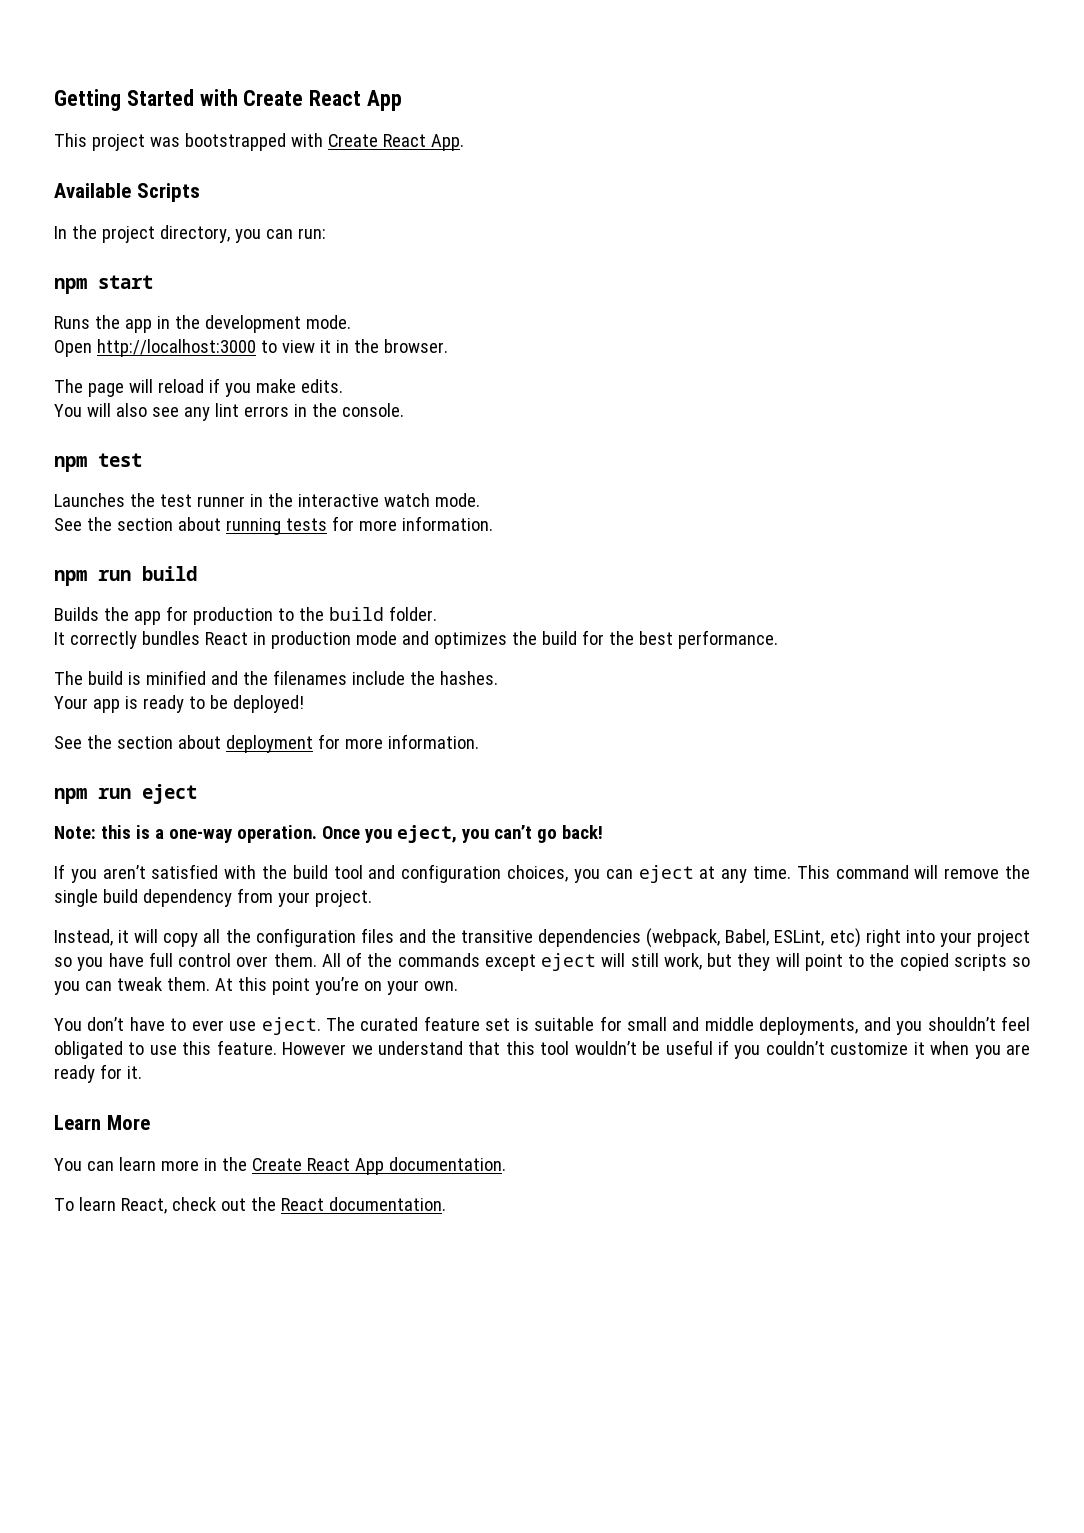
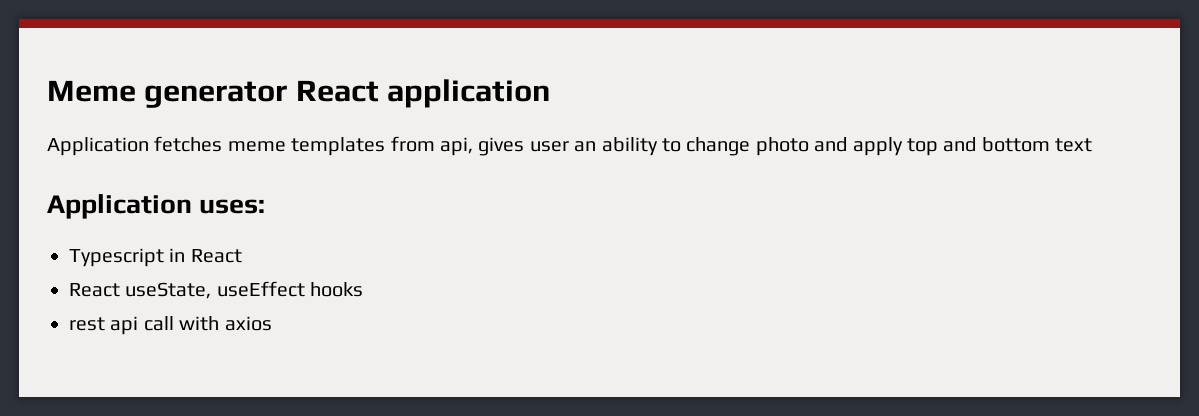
[54,89,403,111] [54,133,464,151] [54,183,200,202] [54,225,326,243] [54,275,153,294] [54,315,351,333] [54,339,448,357] [54,378,343,397] [54,403,404,421] [54,453,142,472] [54,493,480,507] [54,516,493,535] [54,566,197,586] [54,606,437,625] [54,630,778,649] [54,670,498,685] [54,695,304,713] [54,734,479,753] [54,784,197,804] [54,825,603,843] [54,864,1031,883] [54,888,372,907] [54,928,1030,948] [54,952,1030,971] [54,977,458,995] [54,1016,1031,1035] [54,1040,1031,1059] [54,1064,142,1083] [54,1115,150,1130] [54,1157,506,1175] [54,1197,446,1214] Getting Started with Create React App // This project was bootstrapped with Create React App. // Available Scripts // In the project directory, you can run: // npm start // Runs the app in the development mode. // Open http://localhost:3000 to view it in the browser. // The page will reload if you make edits. // You will also see any lint errors in the console. // npm test // Launches the test runner in the interactive watch mode. // See the section about running tests for more information. // npm run build // Builds the app for production to the build folder. // It correctly bundles React in production mode and optimizes the build for the best performance. // The build is minified and the filenames include the hashes. // Your app is ready to be deployed! // See the section about deployment for more information. // npm run eject // Note: this is a one-way operation. Once you eject, you can’t go back! // If you aren’t satisfied with the build tool and configuration choices, you can eject at any time. This command will remove the single build dependency from your project. // Instead, it will copy all the configuration files and the transitive dependencies (webpack, Babel, ESLint, etc) right into your project so you have full control over them. All of the commands except eject will still work, but they will point to the copied scripts so you can tweak them. At this point you’re on your own. // You don’t have to ever use eject. The curated feature set is suitable for small and middle deployments, and you shouldn’t feel obligated to use this feature. However we understand that this tool wouldn’t be useful if you couldn’t customize it when you are ready for it. // Learn More // You can learn more in the Create React App documentation. // To learn React, check out the React documentation. -> [47,79,551,108] [47,136,1093,156] [47,194,266,219] [69,248,242,267] [69,281,364,299] [69,316,272,335] Meme generator React application // Application fetches meme templates from api, gives user an ability to change photo and apply top and bottom text // Application uses: // Typescript in React // React useState, useEffect hooks // rest api call with axios

